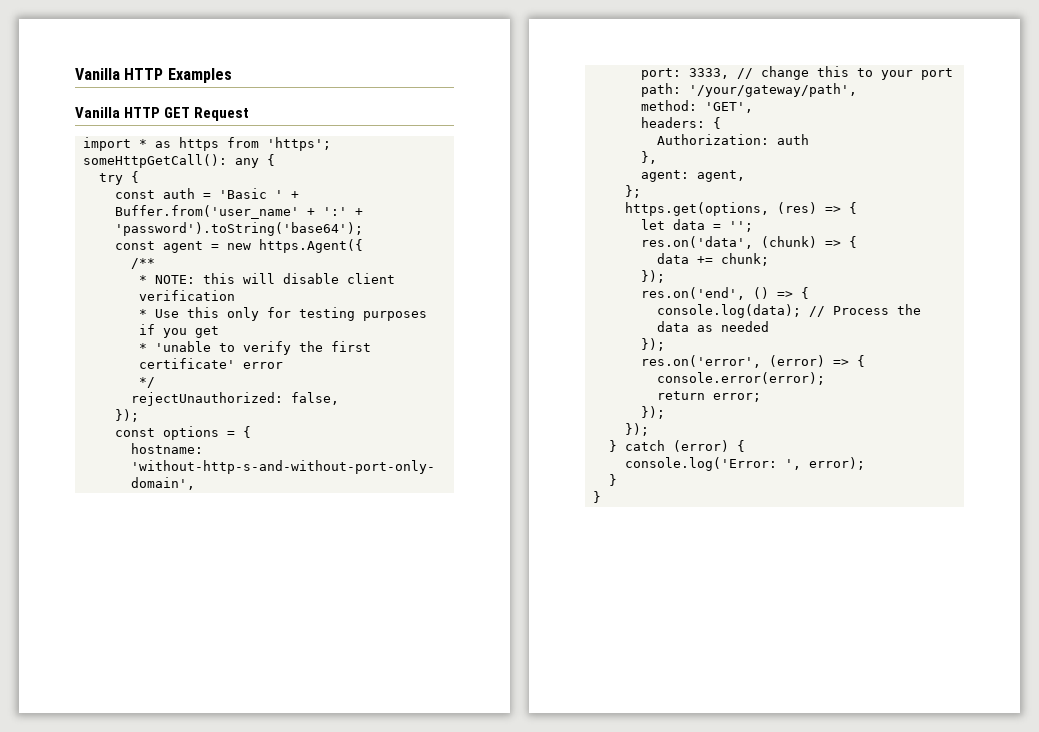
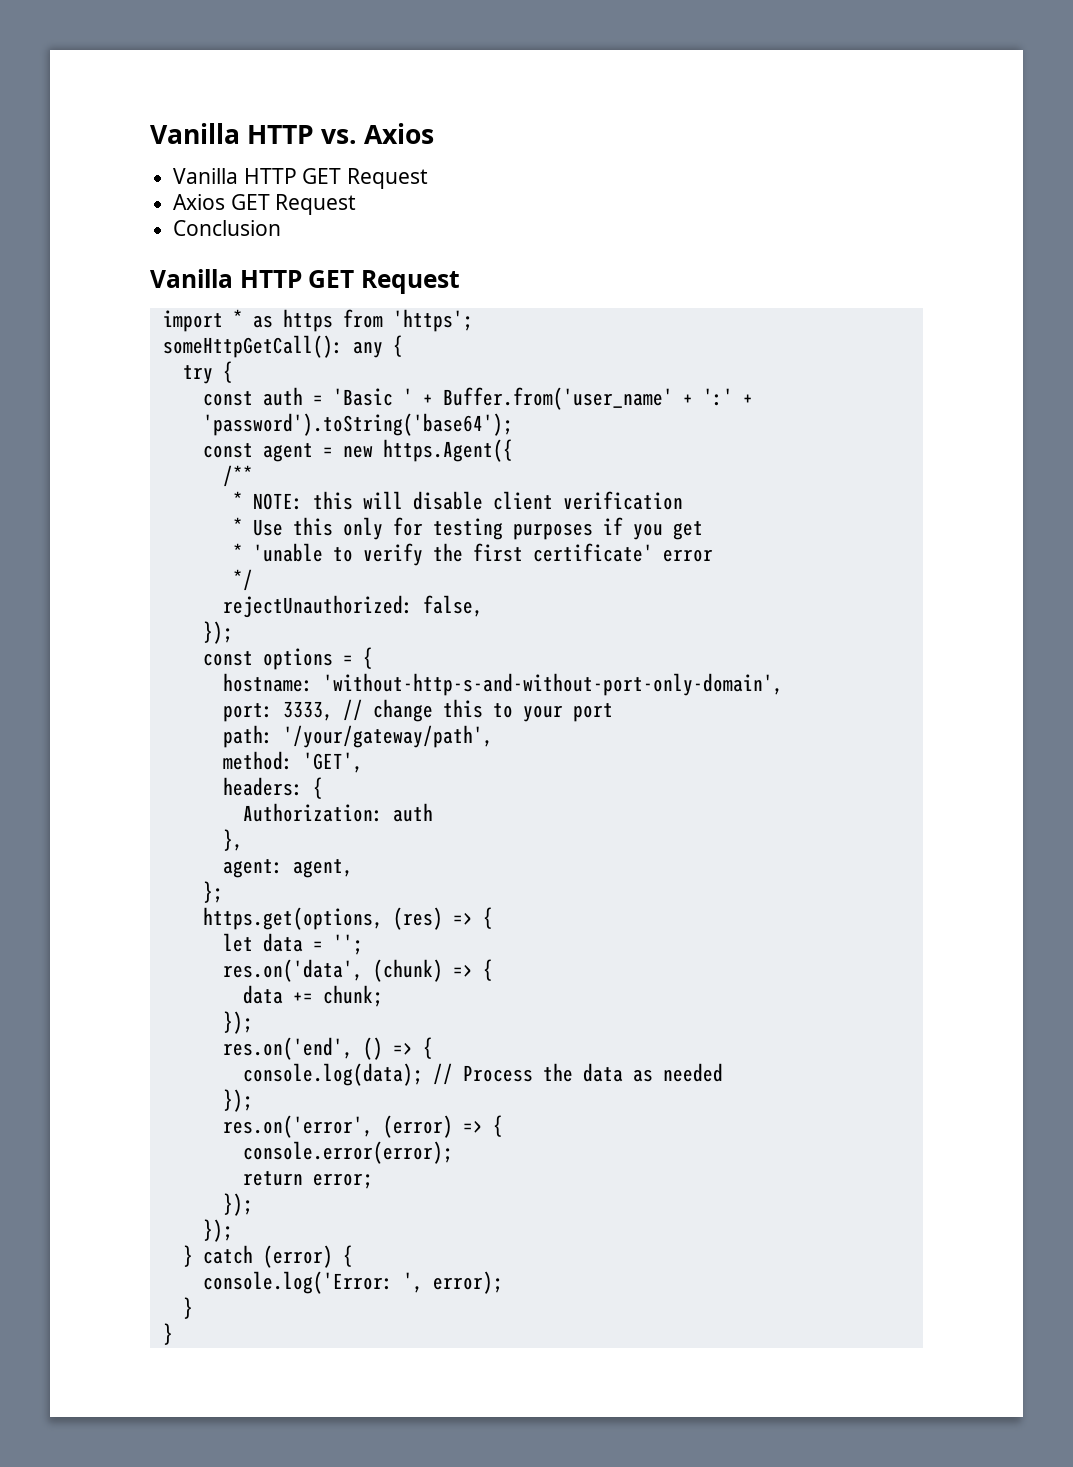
[75,68,232,83] Vanilla HTTP Examples -> [150,123,435,144] [173,168,429,189] [173,194,357,215] [173,220,282,236] Vanilla HTTP vs. Axios // Vanilla HTTP GET Request // Axios GET Request // Conclusion

